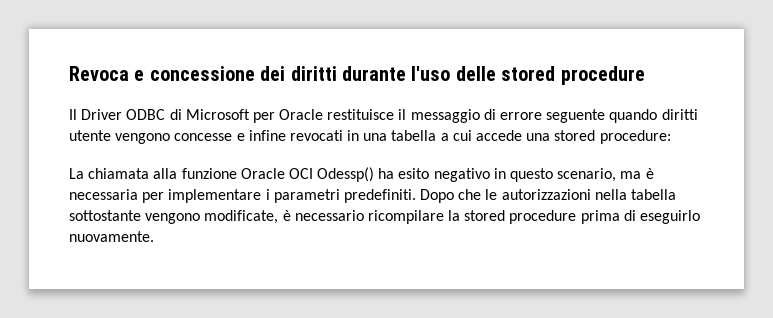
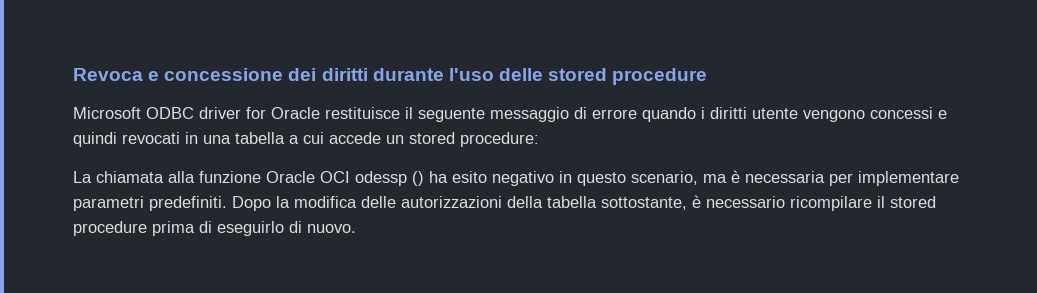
[69,109,275,123] Il Driver ODBC di Microsoft per -> [73,107,266,119] Microsoft ODBC driver for
(407, 114) none -> [418,108,485,122] seguente
[546,109,658,123] seguente quando -> [642,107,705,122] quando i
[174,130,286,141] concesse e infine -> [870,107,947,119] [73,132,117,147] concessi e quindi
[526,133,551,141] una -> [386,135,404,144] un
[317,167,375,182] Odessp() -> [355,171,424,186] odessp ()
[265,189,270,200] i -> (959, 178) none
[458,189,677,200] [69,210,279,224] che le autorizzazioni nella tabella sottostante vengono modificate, -> [276,196,687,210] la modifica delle autorizzazioni della tabella sottostante,
[448,210,461,221] la -> [877,196,885,208] il
[69,231,154,242] nuovamente. -> [289,221,356,233] di nuovo.

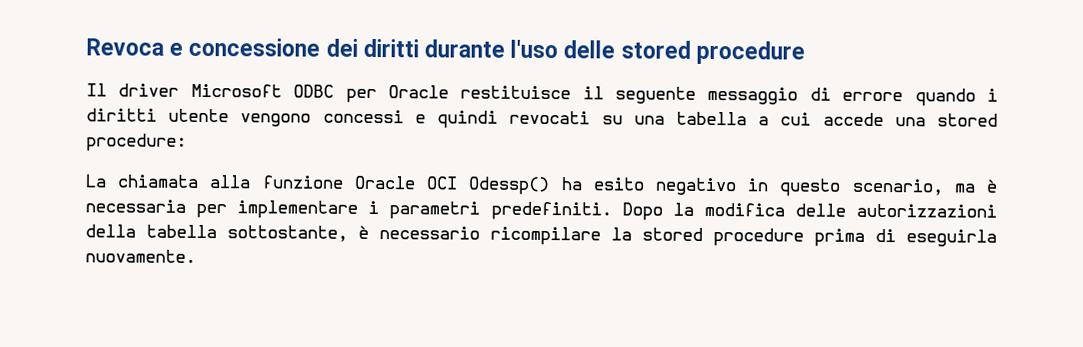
[73,107,266,119] Microsoft ODBC driver for -> [86,83,377,104] Il driver Microsoft ODBC per
[185,132,198,144] in -> [601,115,623,125] su
[386,135,404,144] un -> [894,117,926,127] una
[355,171,424,186] odessp () -> [468,176,550,196] Odessp()
(959, 178) none -> [368,200,380,215] i
[877,196,885,208] il -> [611,227,632,241] la
[217,221,356,236] eseguirlo di nuovo. -> [906,229,997,247] [85,249,196,263] eseguirla nuovamente.

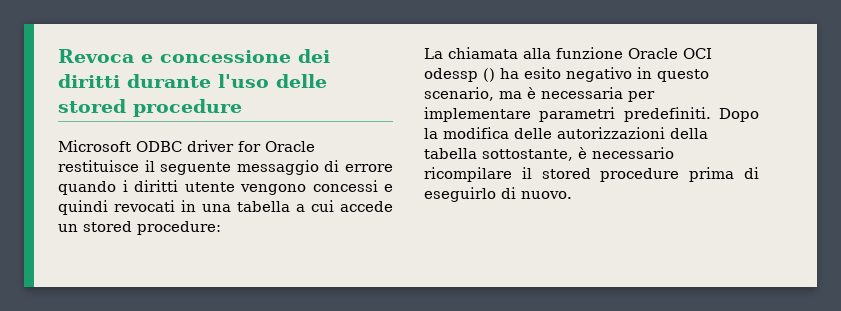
[86,83,377,104] Il driver Microsoft ODBC per -> [58,140,261,152] Microsoft ODBC driver for
[601,115,623,125] su -> [181,200,196,212] in
[894,117,926,127] una -> [58,224,78,232] un
[468,176,550,196] Odessp() -> [424,68,495,82] odessp ()
[368,200,380,215] i -> (531, 114) none
[611,227,632,241] la -> [521,167,532,179] il
[906,229,997,247] [85,249,196,263] eseguirla nuovamente. -> [424,187,572,202] eseguirlo di nuovo.

